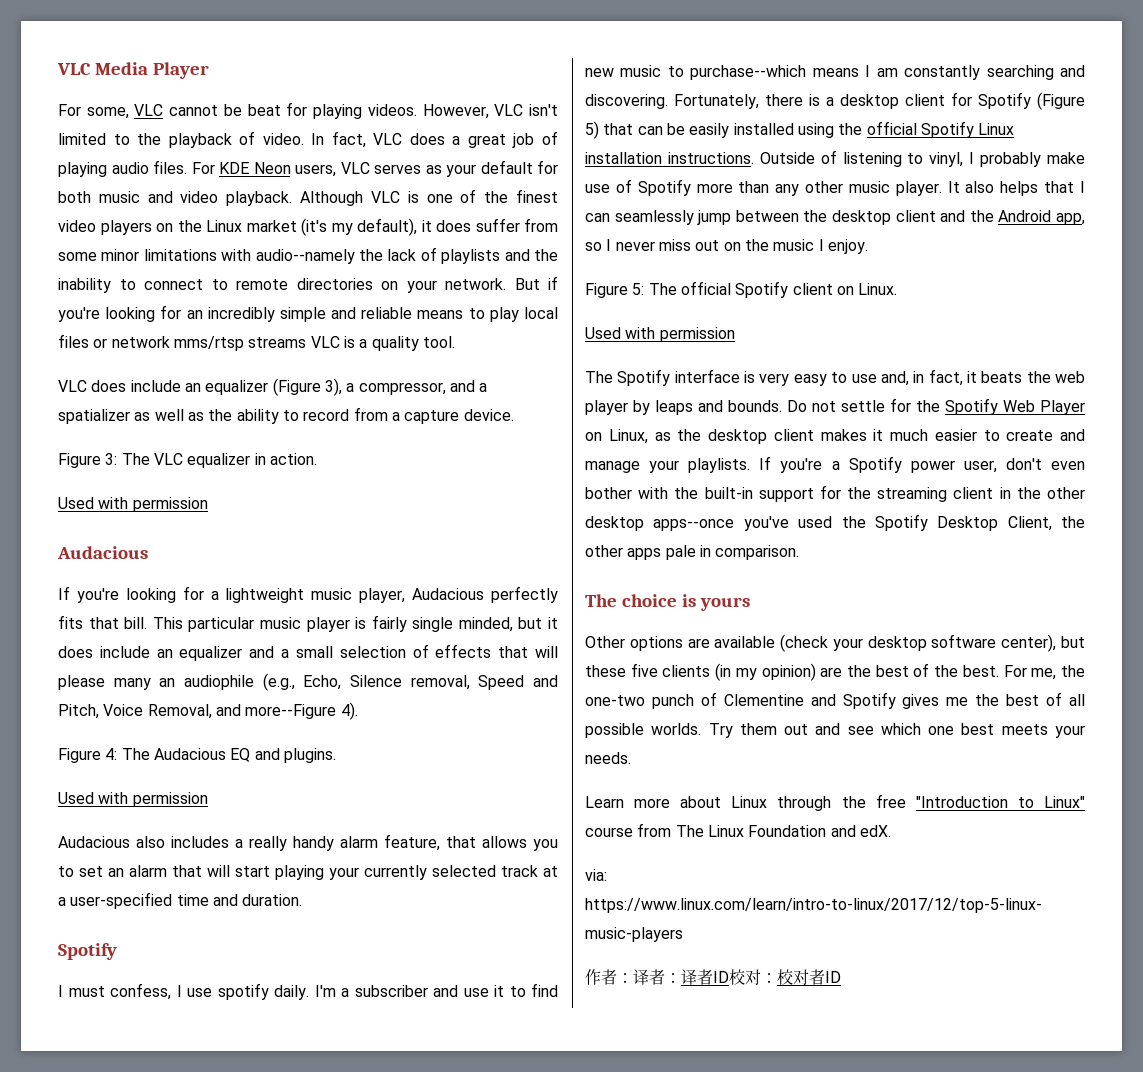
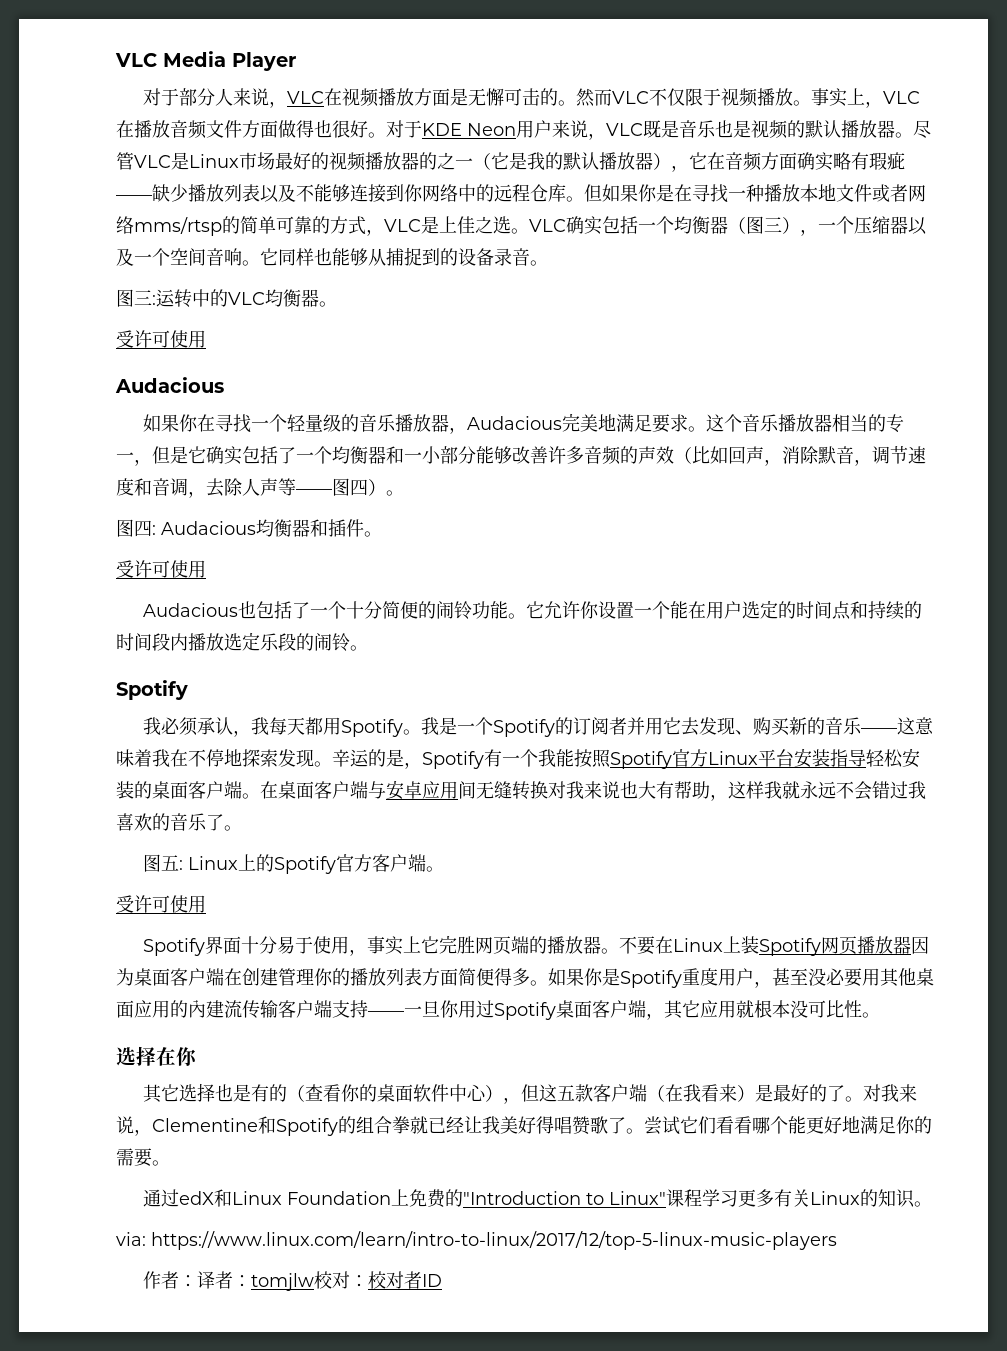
[58,102,558,119] [58,131,559,148] [58,160,558,177] [58,189,558,206] [58,218,558,236] [58,247,558,264] [58,276,558,293] [58,305,558,322] [58,334,455,351] [58,378,488,396] [58,407,514,424] [58,453,317,468] [58,497,208,512] [57,546,148,559] [58,586,558,603] [58,615,558,632] [58,644,558,661] [58,673,558,691] [58,702,358,720] [58,748,336,763] [58,792,208,807] [58,834,558,851] [58,865,558,880] [58,892,303,909] [58,943,117,960] [58,983,558,1000] [585,65,1085,80] [585,92,1085,110] [585,121,1015,139] [585,150,1085,167] [585,179,1086,196] [585,210,1085,225] [585,239,868,254] [585,281,898,298] [585,327,735,342] [585,369,1085,386] [585,398,1085,415] [585,429,1085,444] [585,456,1085,473] [585,485,1085,502] [585,514,1085,531] [585,545,800,560] [585,594,750,611] [585,634,1085,652] [585,663,1085,681] [585,692,1086,709] [585,723,1085,738] [585,752,631,764] [585,794,1085,811] [585,823,891,837] For some, VLC cannot be beat for playing videos. However, VLC isn't limited to the playback of video. In fact, VLC does a great job of playing audio files. For KDE Neon users, VLC serves as your default for both music and video playback. Although VLC is one of the finest video players on the Linux market (it's my default), it does suffer from some minor limitations with audio--namely the lack of playlists and the inability to connect to remote directories on your network. But if you're looking for an incredibly simple and reliable means to play local files or network mms/rtsp streams VLC is a quality tool. // VLC does include an equalizer (Figure 3), a compressor, and a spatializer as well as the ability to record from a capture device. // Figure 3: The VLC equalizer in action. // Used with permission // Audacious // If you're looking for a lightweight music player, Audacious perfectly fits that bill. This particular music player is fairly single minded, but it does include an equalizer and a small selection of effects that will please many an audiophile (e.g., Echo, Silence removal, Speed and Pitch, Voice Removal, and more--Figure 4). // Figure 4: The Audacious EQ and plugins. // Used with permission // Audacious also includes a really handy alarm feature, that allows you to set an alarm that will start playing your currently selected track at a user-specified time and duration. // Spotify // I must confess, I use spotify daily. I'm a subscriber and use it to find new music to purchase--which means I am constantly searching and discovering. Fortunately, there is a desktop client for Spotify (Figure 5) that can be easily installed using the official Spotify Linux installation instructions. Outside of listening to vinyl, I probably make use of Spotify more than any other music player. It also helps that I can seamlessly jump between the desktop client and the Android app, so I never miss out on the music I enjoy. // Figure 5: The official Spotify client on Linux. // Used with permission // The Spotify interface is very easy to use and, in fact, it beats the web player by leaps and bounds. Do not settle for the Spotify Web Player on Linux, as the desktop client makes it much easier to create and manage your playlists. If you're a Spotify power user, don't even bother with the built-in support for the streaming client in the other desktop apps--once you've used the Spotify Desktop Client, the other apps pale in comparison. // The choice is yours // Other options are available (check your desktop software center), but these five clients (in my opinion) are the best of the best. For me, the one-two punch of Clementine and Spotify gives me the best of all possible worlds. Try them out and see which one best meets your needs. // Learn more about Linux through the free "Introduction to Linux" course from The Linux Foundation and edX. -> [142,88,920,108] [116,120,931,140] [116,152,905,172] [116,184,926,203] [116,216,927,236] [116,247,548,266] [116,289,337,308] [116,330,206,348] [115,377,224,393] [142,413,904,434] [116,446,926,466] [116,478,404,498] [116,519,382,537] [116,560,206,578] [142,600,922,620] [116,632,368,652] [116,680,188,700] [142,717,934,737] [116,748,920,769] [116,780,926,801] [116,813,242,831] [142,854,444,874] [116,895,206,913] [142,935,929,956] [116,968,934,988] [116,1000,880,1020] [116,1046,197,1066] [142,1083,917,1104] [116,1116,932,1136] [116,1148,170,1167] [142,1189,932,1208] 对于部分人来说，VLC在视频播放方面是无懈可击的。然而VLC不仅限于视频播放。事实上，VLC在播放音频文件方面做得也很好。对于KDE Neon用户来说，VLC既是音乐也是视频的默认播放器。尽管VLC是Linux市场最好的视频播放器的之一（它是我的默认播放器），它在音频方面确实略有瑕疵——缺少播放列表以及不能够连接到你网络中的远程仓库。但如果你是在寻找一种播放本地文件或者网络mms/rtsp的简单可靠的方式，VLC是上佳之选。VLC确实包括一个均衡器（图三），一个压缩器以及一个空间音响。它同样也能够从捕捉到的设备录音。 // 图三:运转中的VLC均衡器。 // 受许可使用 // Audacious // 如果你在寻找一个轻量级的音乐播放器，Audacious完美地满足要求。这个音乐播放器相当的专一，但是它确实包括了一个均衡器和一小部分能够改善许多音频的声效（比如回声，消除默音，调节速度和音调，去除人声等——图四）。 // 图四: Audacious均衡器和插件。 // 受许可使用 // Audacious也包括了一个十分简便的闹铃功能。它允许你设置一个能在用户选定的时间点和持续的时间段内播放选定乐段的闹铃。 // Spotify // 我必须承认，我每天都用Spotify。我是一个Spotify的订阅者并用它去发现、购买新的音乐——这意味着我在不停地探索发现。辛运的是，Spotify有一个我能按照Spotify官方Linux平台安装指导轻松安装的桌面客户端。在桌面客户端与安卓应用间无缝转换对我来说也大有帮助，这样我就永远不会错过我喜欢的音乐了。 // 图五: Linux上的Spotify官方客户端。 // 受许可使用 // Spotify界面十分易于使用，事实上它完胜网页端的播放器。不要在Linux上装Spotify网页播放器因为桌面客户端在创建管理你的播放列表方面简便得多。如果你是Spotify重度用户，甚至没必要用其他桌面应用的內建流传输客户端支持——一旦你用过Spotify桌面客户端，其它应用就根本没可比性。 // 选择在你 // 其它选择也是有的（查看你的桌面软件中心），但这五款客户端（在我看来）是最好的了。对我来说，Clementine和Spotify的组合拳就已经让我美好得唱赞歌了。尝试它们看看哪个能更好地满足你的需要。 // 通过edX和Linux Foundation上免费的"Introduction to Linux"课程学习更多有关Linux的知识。
[681,969,729,985] 译者ID -> [250,1273,314,1291] tomjlw

